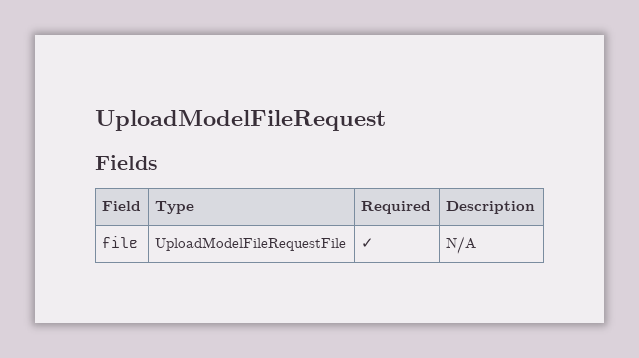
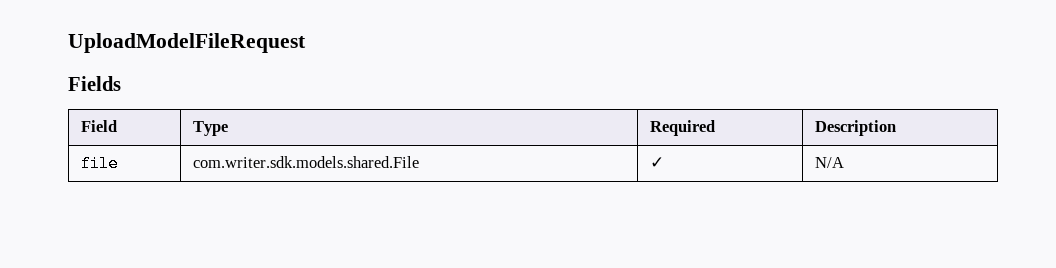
[154,237,346,251] UploadModelFileRequestFile -> [192,156,419,168] com.writer.sdk.models.shared.File

